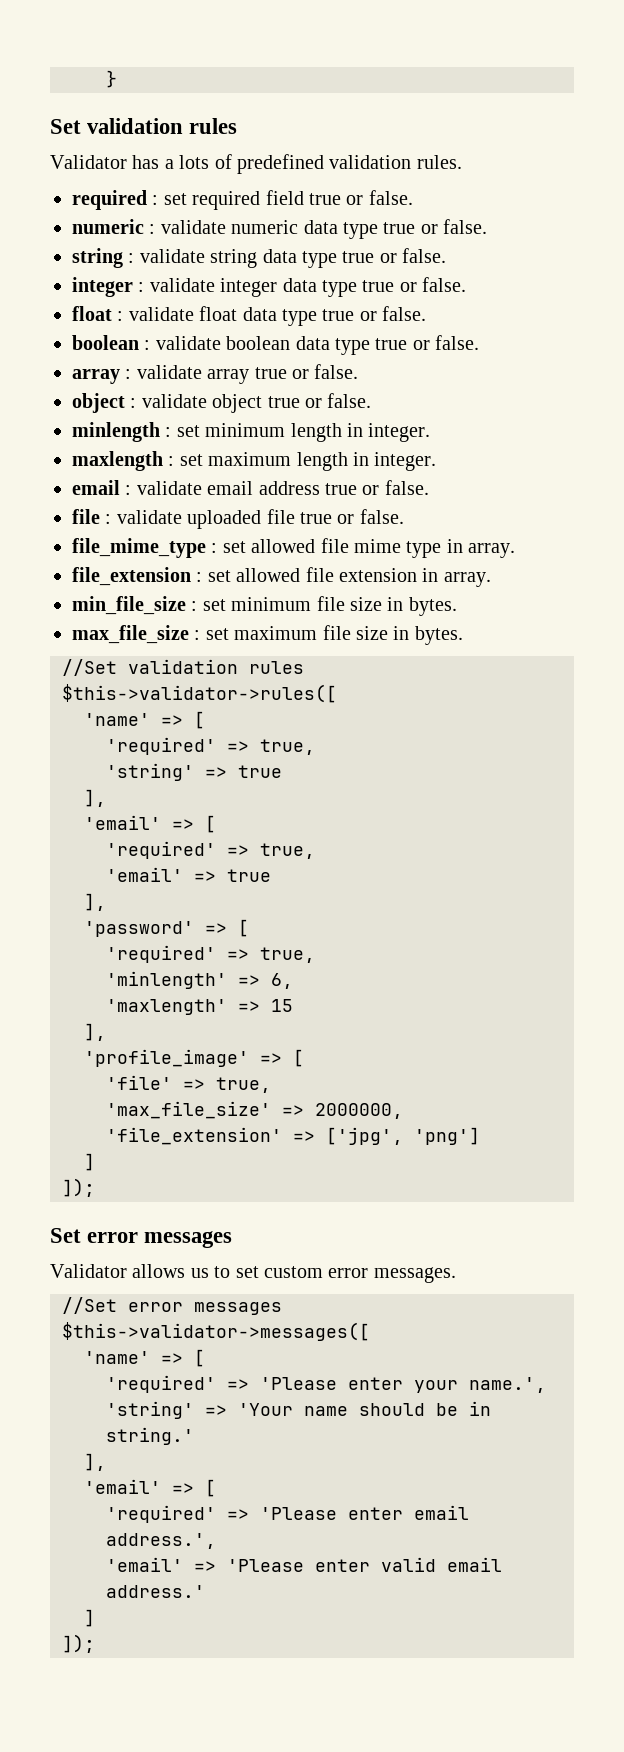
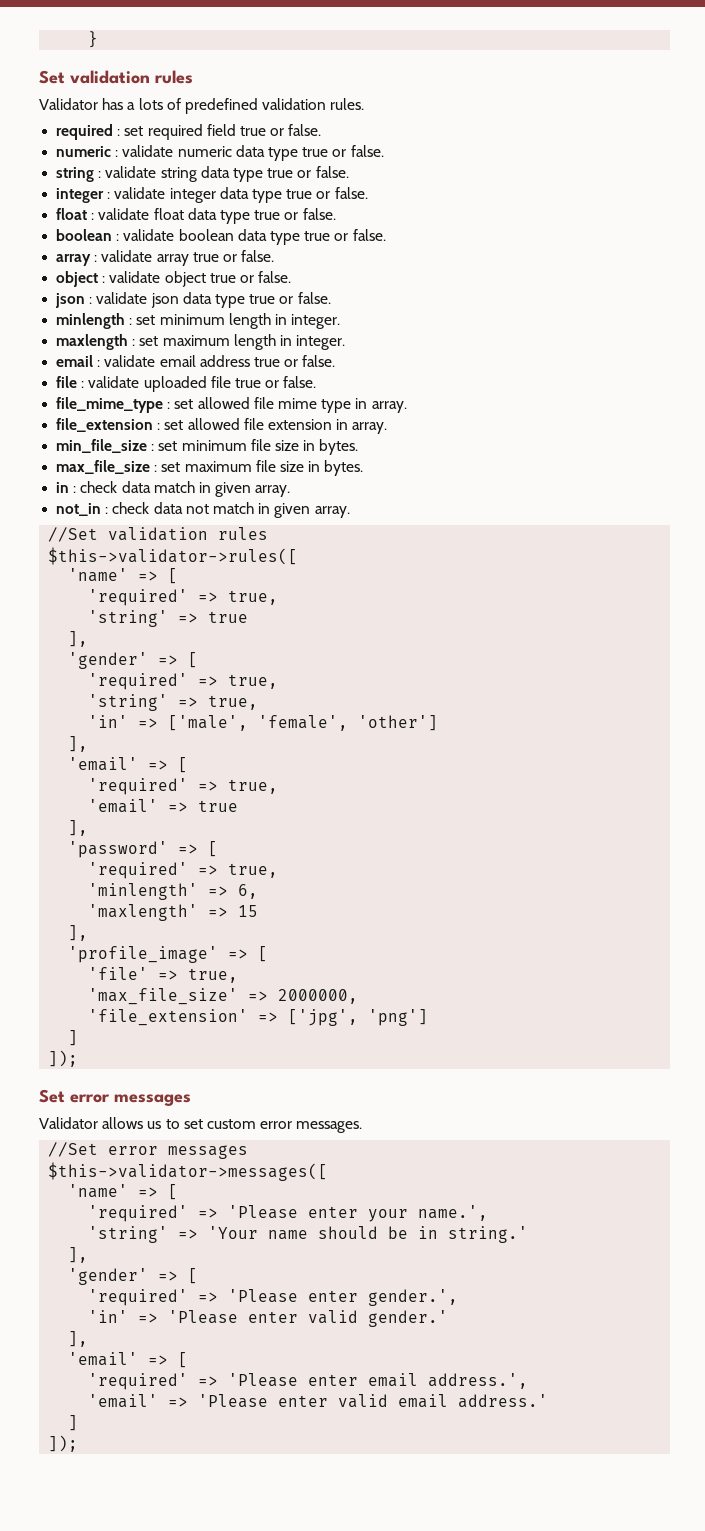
(372, 400) none -> [55,292,331,308] // json : validate json data type true or false.
(463, 635) none -> [56,481,291,497] [56,502,350,518] // in : check data match in given array. // not_in : check data not match in given array.
(106, 798) none -> [68,652,199,669] [88,673,279,690] [88,694,259,711] [88,715,439,731] [68,736,89,752] // 'gender' => [ // 'required' => true, // 'string' => true, // 'in' => ['male', 'female', 'other'] // ],
(106, 1462) none -> [68,1268,199,1285] [88,1289,459,1306] [88,1310,449,1327] [68,1331,89,1347] // 'gender' => [ // 'required' => 'Please enter gender.', // 'in' => 'Please enter valid gender.' // ],

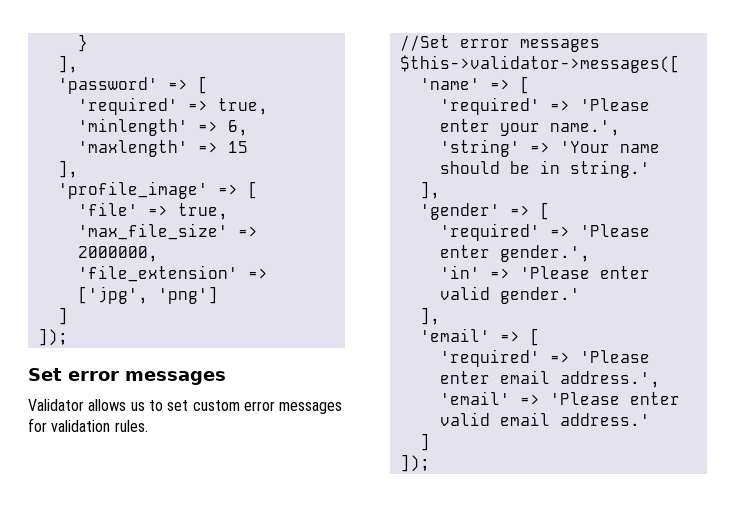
[39,70,193,84] [39,98,365,114] [56,124,322,140] [56,145,384,161] [56,166,349,182] [56,187,368,203] [56,208,336,224] [56,229,386,245] [56,250,275,266] [56,271,292,287] [55,292,331,308] [56,313,341,329] [56,334,346,350] [56,355,336,367] [56,376,317,392] [56,397,407,413] [56,418,388,434] [56,439,359,455] [56,460,364,476] [56,481,291,497] [56,502,350,518] [48,527,269,542] [48,547,299,565] [68,568,179,584] [88,589,279,606] [88,610,249,627] [68,631,89,647] [68,652,199,669] [88,673,279,690] [88,694,259,711] [88,715,439,731] [68,736,89,752] [68,757,189,773] [88,778,279,795] [88,799,239,813] // Set validation rules // Validator has a lots of predefined validation rules. // required : set required field true or false. // numeric : validate numeric data type true or false. // string : validate string data type true or false. // integer : validate integer data type true or false. // float : validate float data type true or false. // boolean : validate boolean data type true or false. // array : validate array true or false. // object : validate object true or false. // json : validate json data type true or false. // minlength : set minimum length in integer. // maxlength : set maximum length in integer. // email : validate email address true or false. // file : validate uploaded file true or false. // file_mime_type : set allowed file mime type in array. // file_extension : set allowed file extension in array. // min_file_size : set minimum file size in bytes. // max_file_size : set maximum file size in bytes. // in : check data match in given array. // not_in : check data not match in given array. // //Set validation rules // $this->validator->rules([ // 'name' => [ // 'required' => true, // 'string' => true // ], // 'gender' => [ // 'required' => true, // 'string' => true, // 'in' => ['male', 'female', 'other'] // ], // 'email' => [ // 'required' => true, // 'email' => true -> (88, 43) none
[296,1121,363,1133] messages. -> [279,402,343,414] [28,418,148,432] messages for validation rules.

